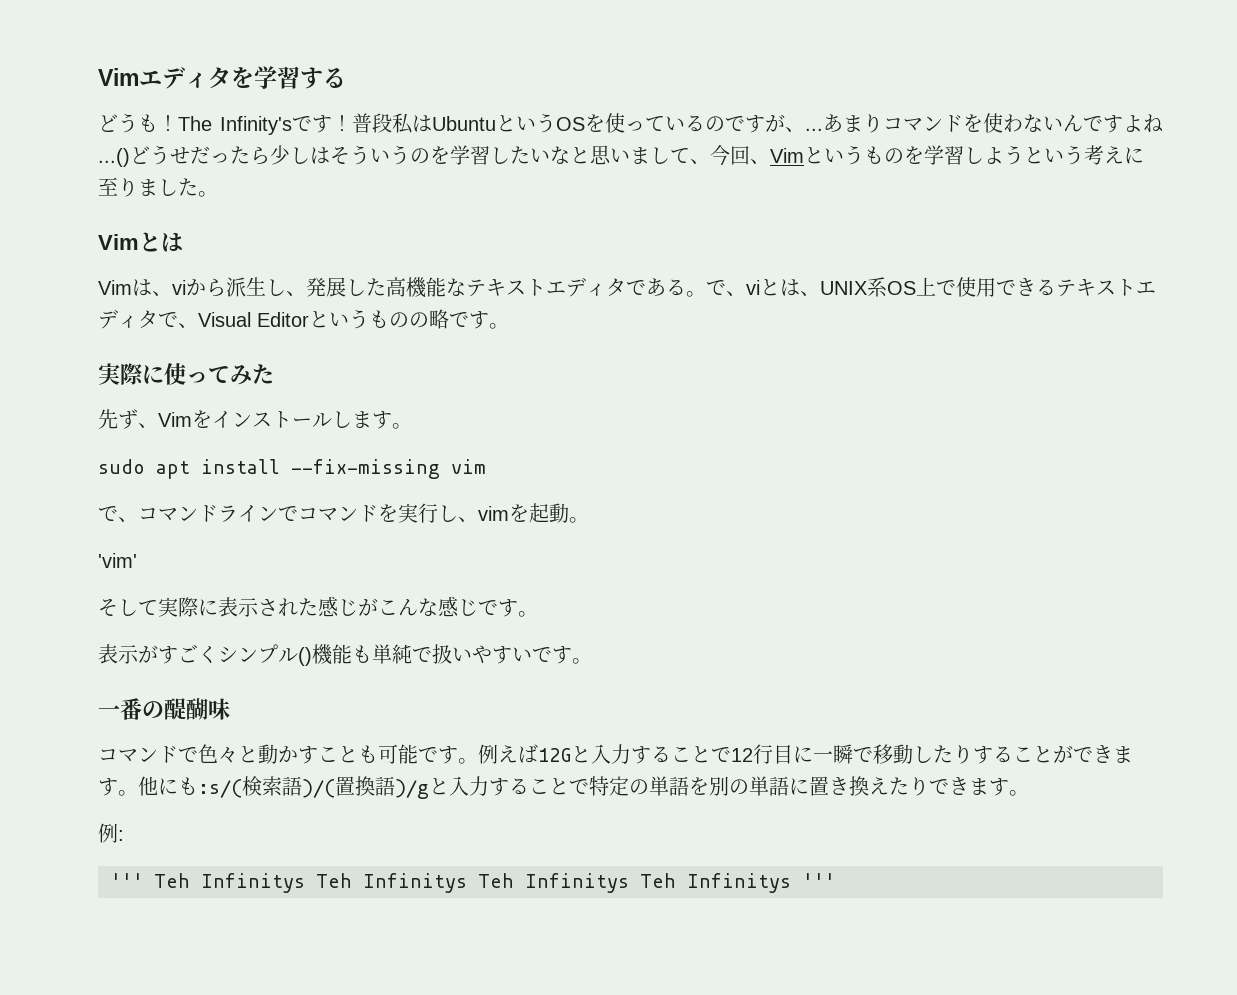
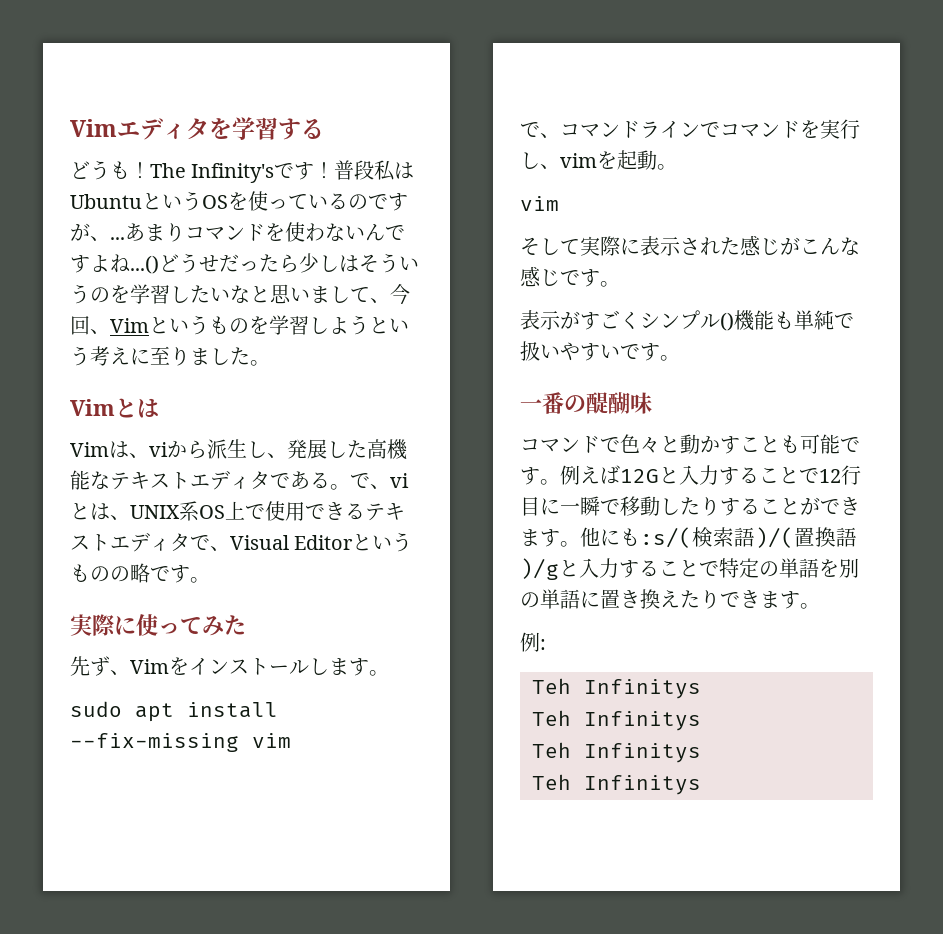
[98,553,137,568] 'vim' -> [520,196,559,211] vim
[110,873,835,893] ''' Teh Infinitys Teh Infinitys Teh Infinitys Teh Infinitys ''' -> [532,678,701,699] [532,710,701,731] [532,742,701,763] [532,774,701,795] Teh Infinitys // Teh Infinitys // Teh Infinitys // Teh Infinitys

